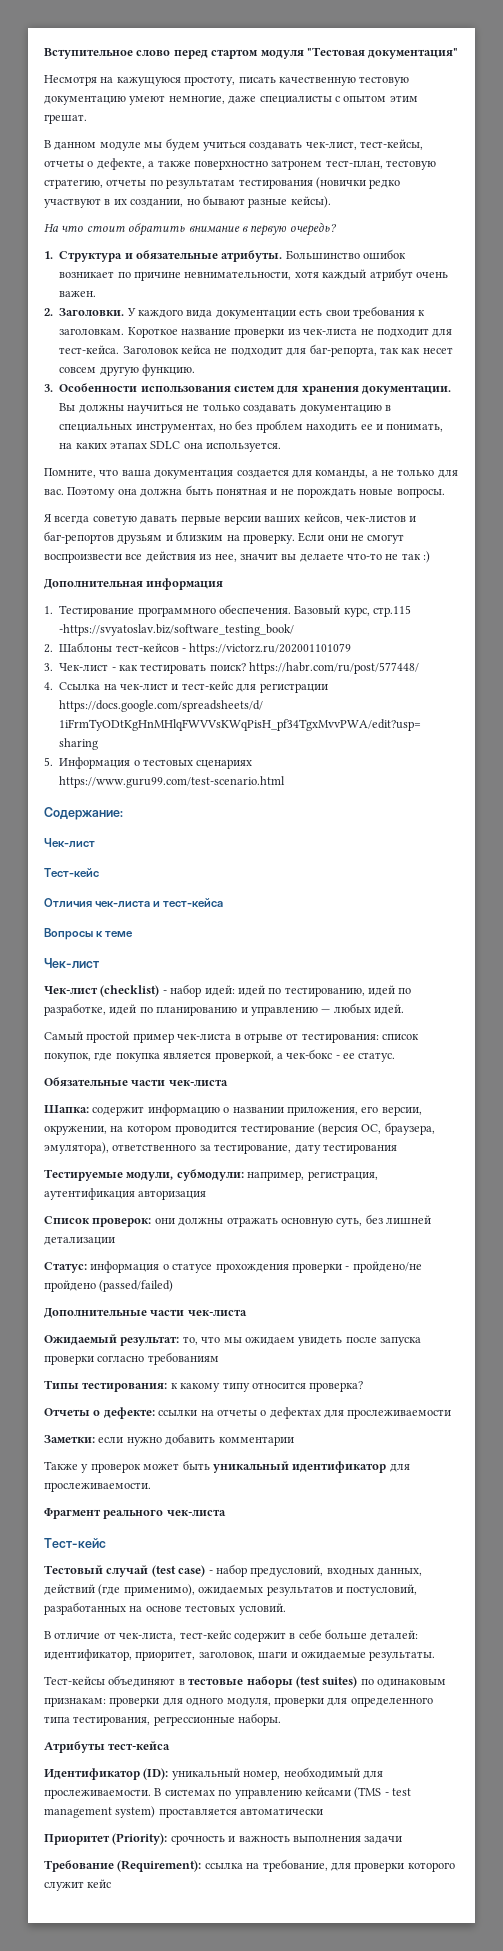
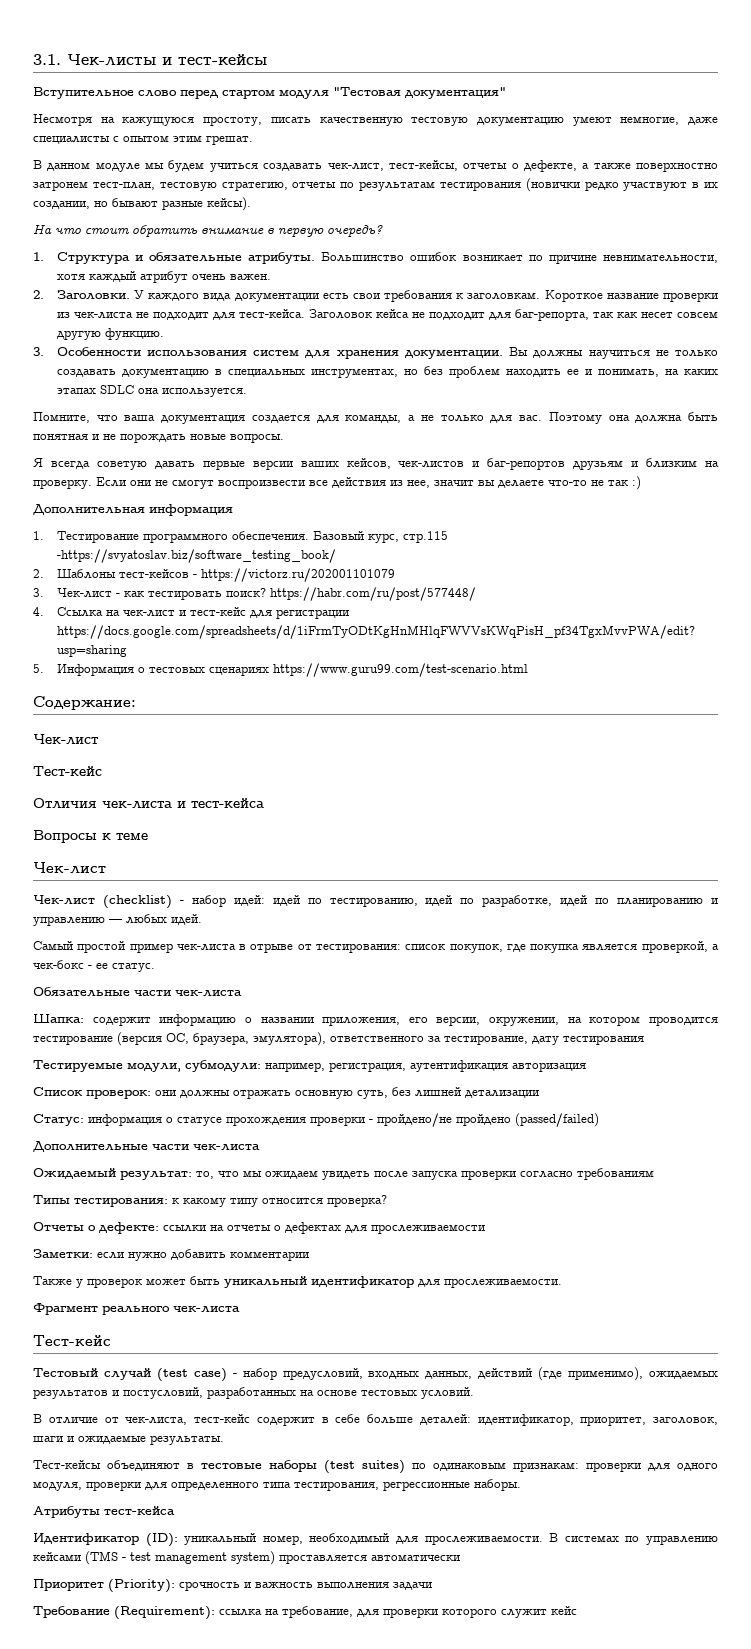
(44, 53) none -> [33,54,267,66] 3.1. Чек-листы и тест-кейсы //

